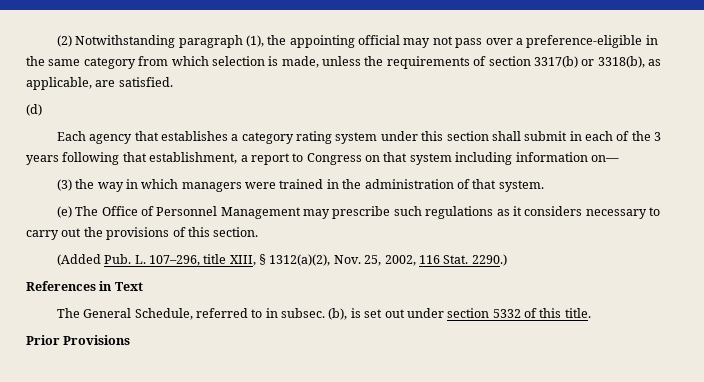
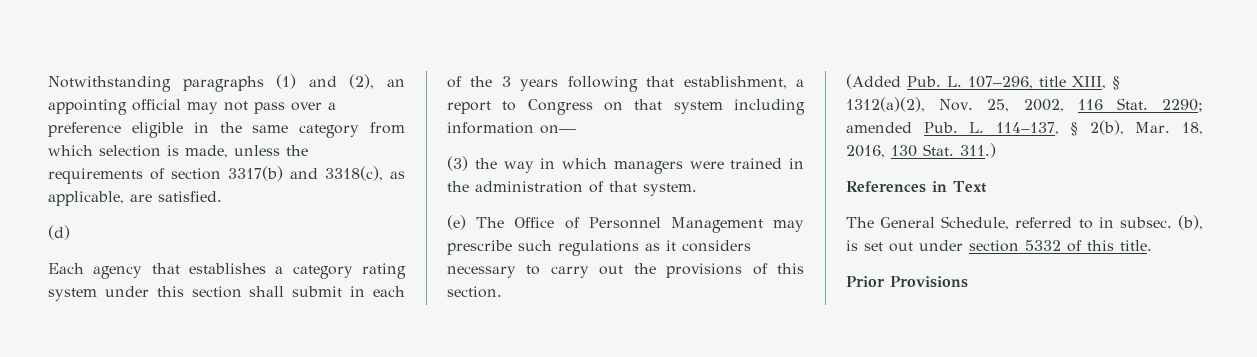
[56,35,287,48] (2) Notwithstanding paragraph (1), the -> [48,74,406,92] Notwithstanding paragraphs (1) and (2), an
[526,35,643,48] preference-eligible -> [48,122,183,138] preference eligible
[581,56,645,68] or 3318(b), -> [290,166,383,181] and 3318(c),
[471,254,507,266] 2290.) -> [1162,99,1203,112] [846,120,1203,136] [846,143,996,158] 2290; amended Pub. L. 114–137, § 2(b), Mar. 18, 2016, 130 Stat. 311.)

